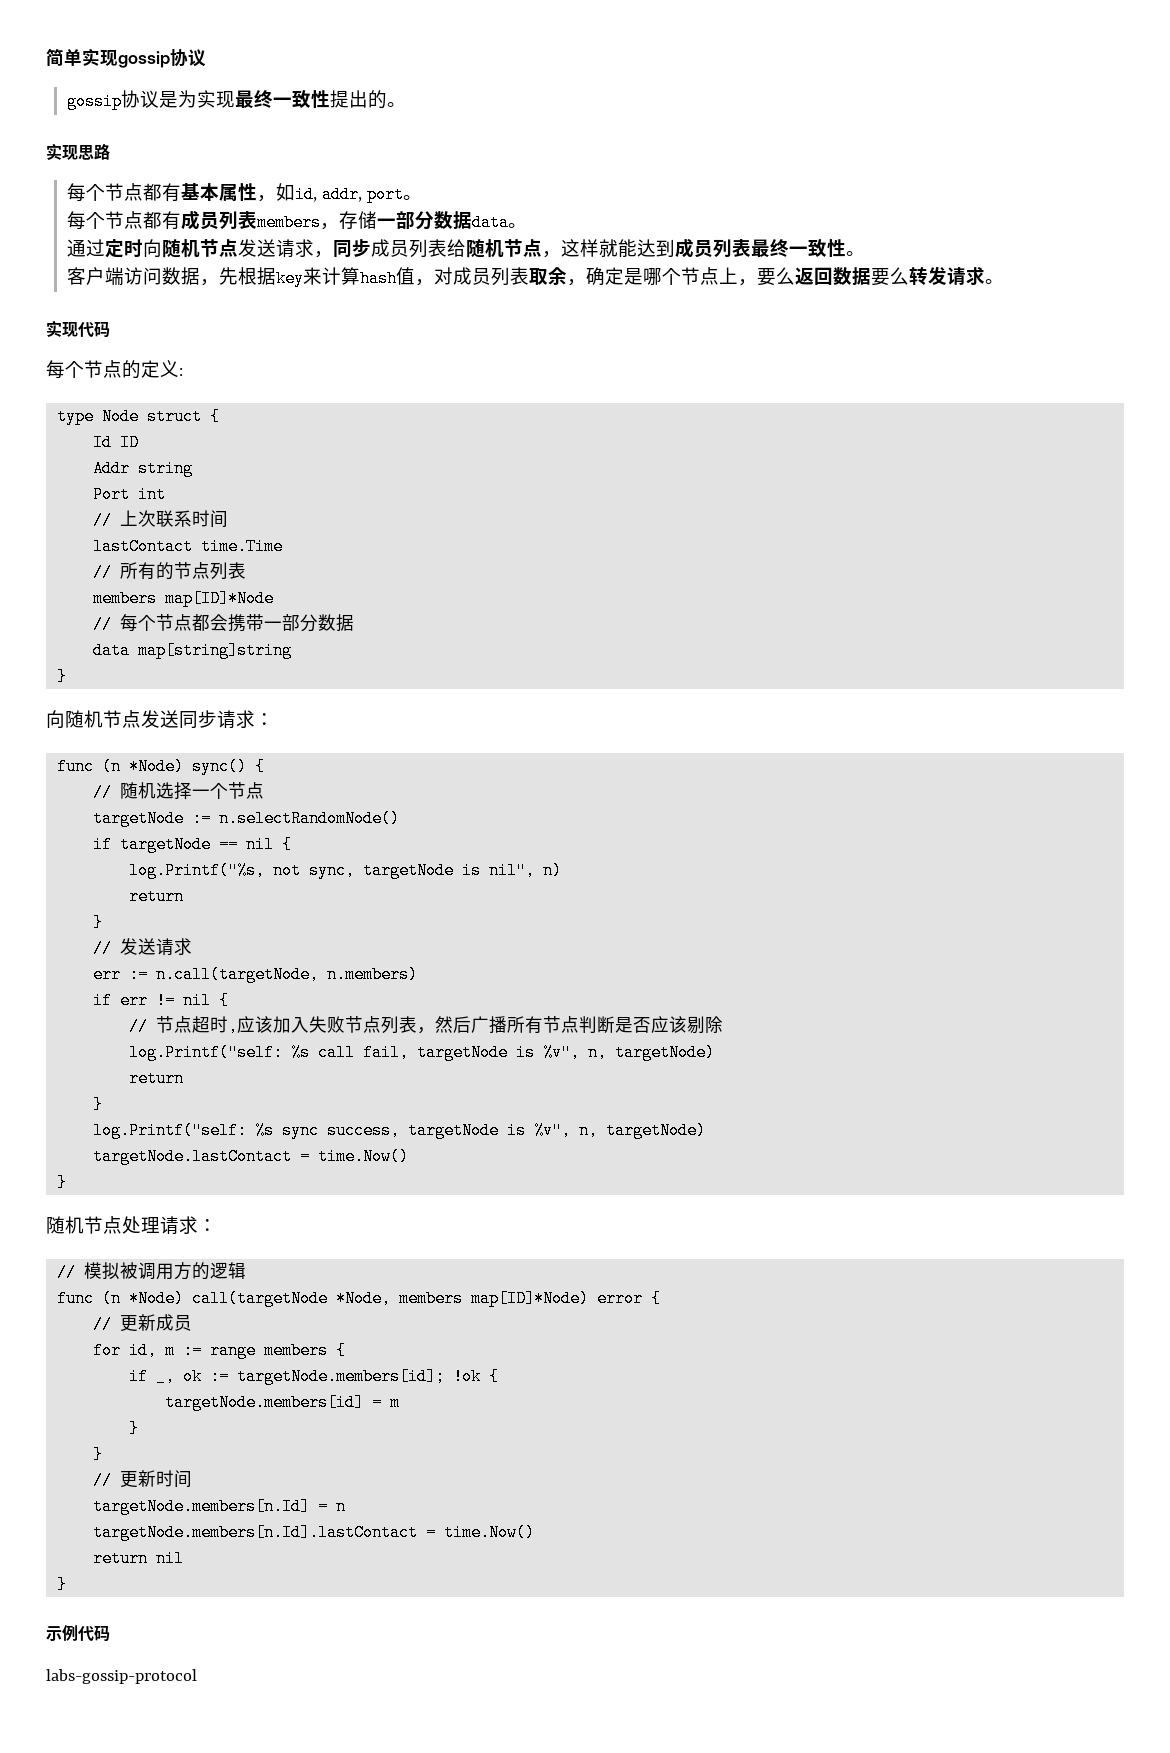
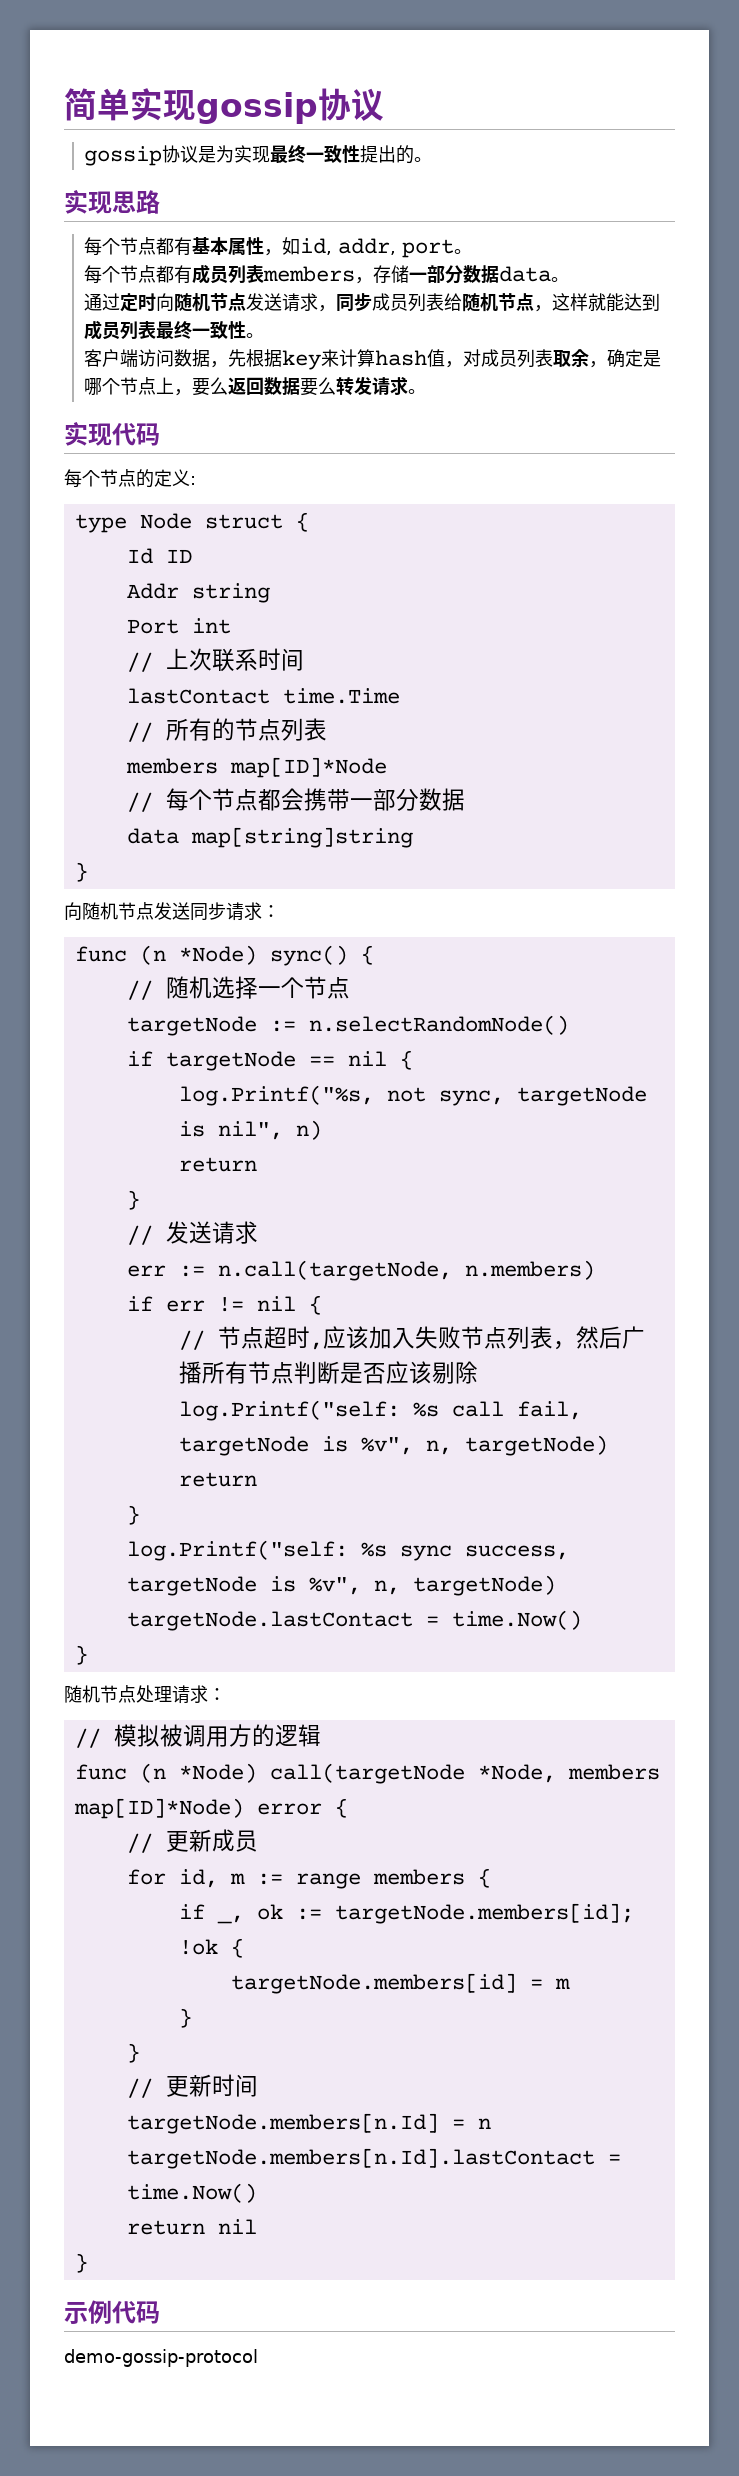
[46,1669,197,1684] labs-gossip-protocol -> [64,2349,258,2367] demo-gossip-protocol

